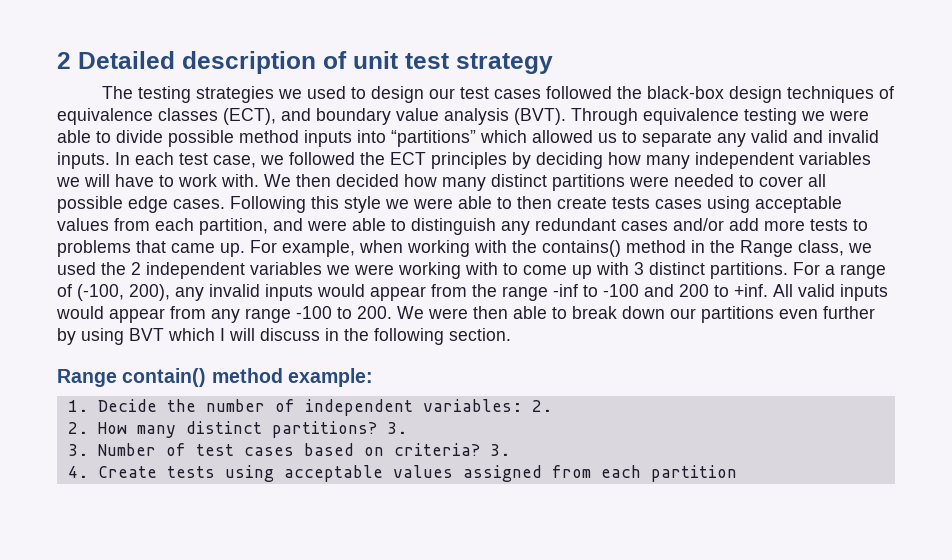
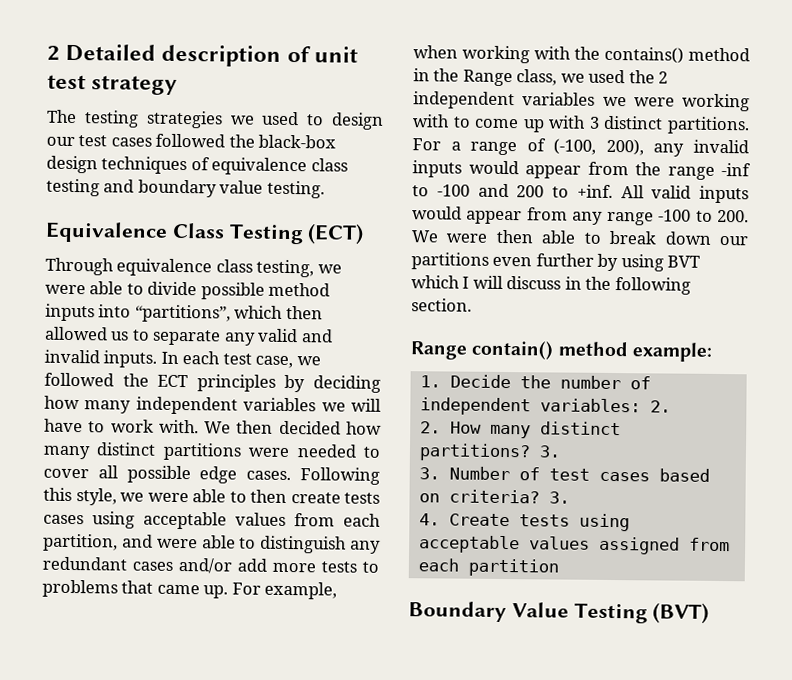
[158,108,276,125] classes (ECT), -> [310,158,348,172] [46,178,100,197] class testing
[444,108,797,125] analysis (BVT). Through equivalence testing -> [266,180,325,199] [45,221,365,245] [45,257,315,278] testing. // Equivalence Class Testing (ECT) // Through equivalence class testing,
[391,130,527,147] “partitions” which -> [134,304,323,323] “partitions”, which then
[344,196,381,213] style -> [75,488,117,506] style,
(737, 473) none -> [408,601,710,624] // Boundary Value Testing (BVT)

